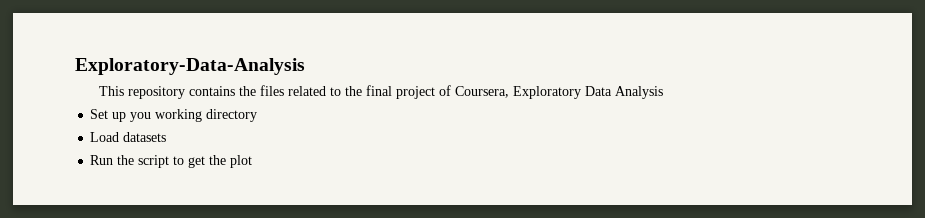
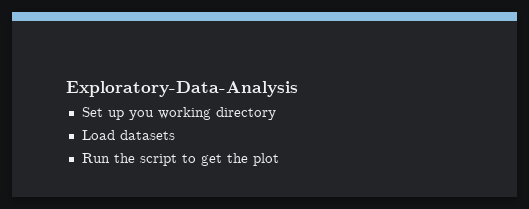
[99,85,664,99] // This repository contains the files related to the final project of Coursera, Exploratory Data Analysis -> (298, 89) none

